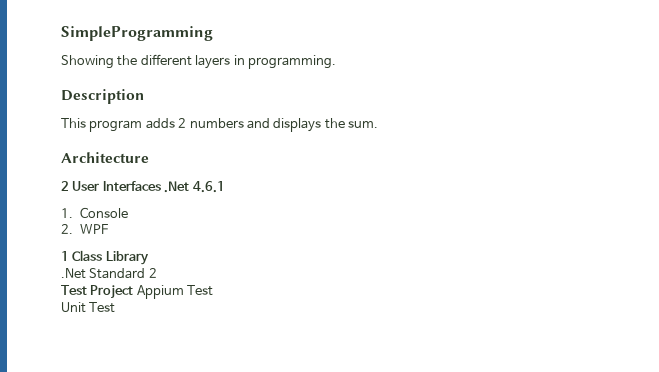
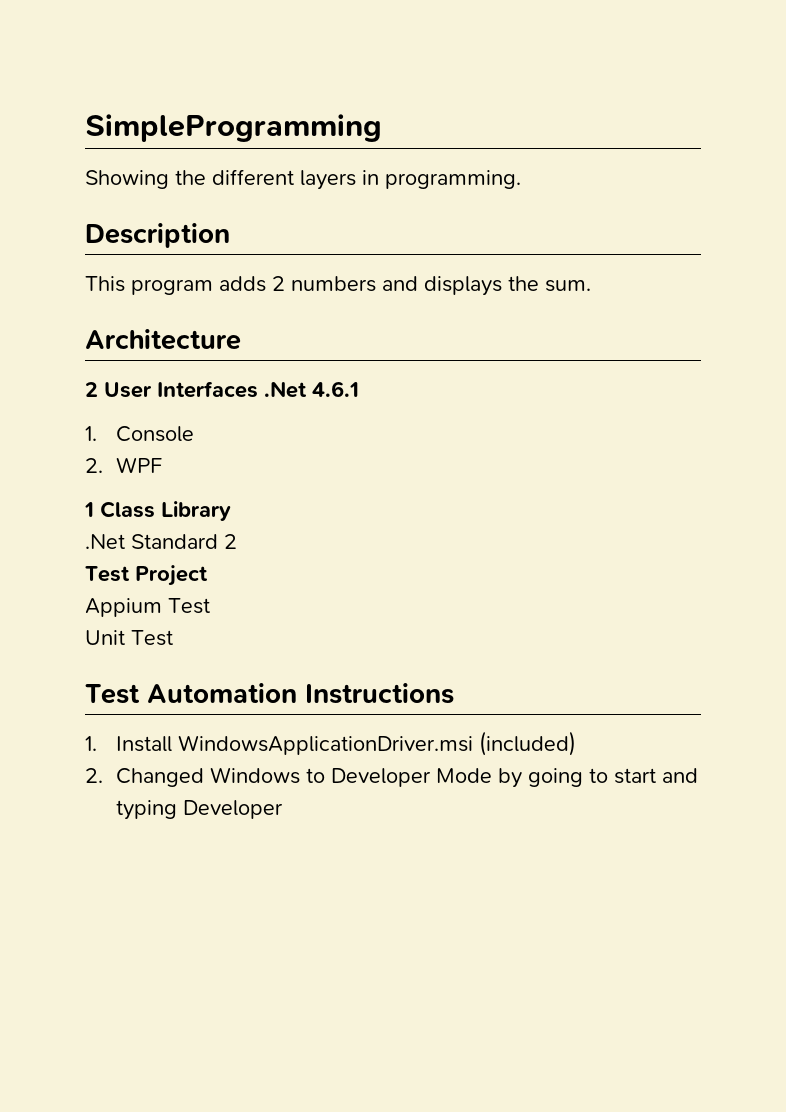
(134, 292) none -> (208, 575) //
(116, 307) none -> [85,683,454,704] [85,731,577,756] [85,767,699,788] [116,800,284,820] // Test Automation Instructions // 1. Install WindowsApplicationDriver.msi (included) // 2. Changed Windows to Developer Mode by going to start and typing Developer

